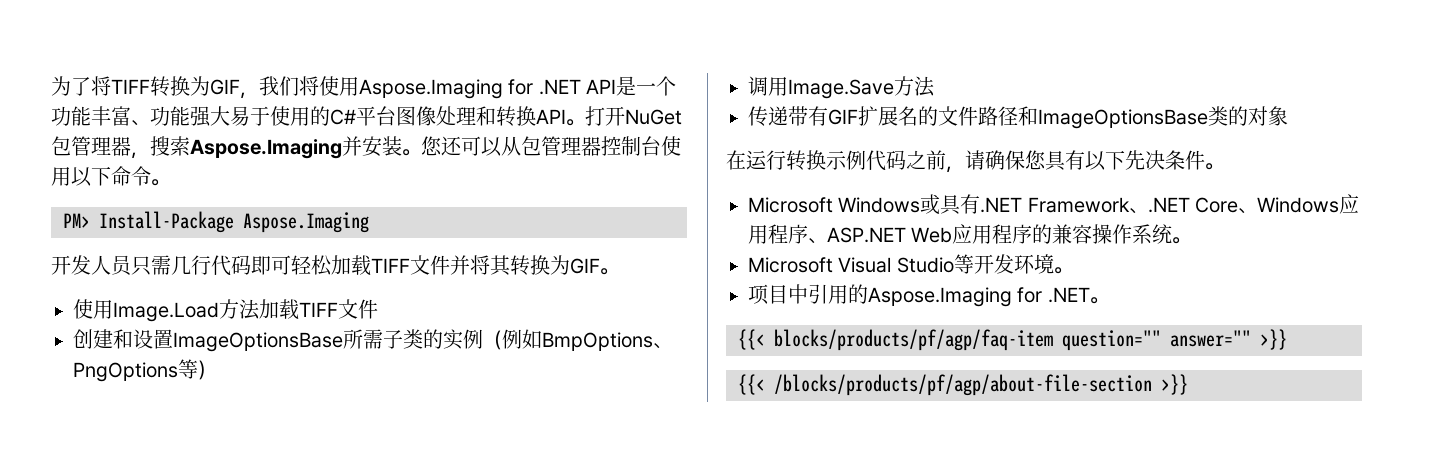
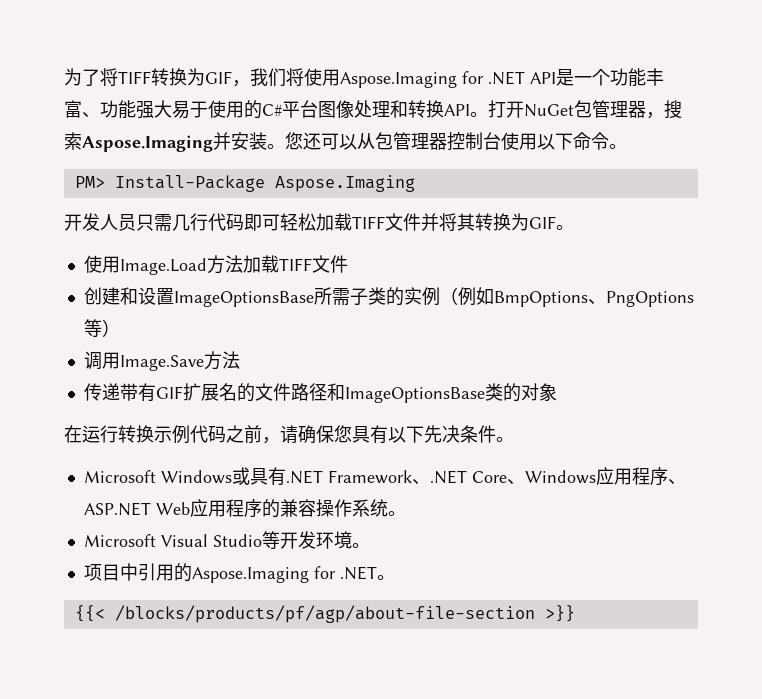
[738,329,1287,351] // {{< blocks/products/pf/agp/faq-item question="" answer="" >}} -> (395, 577) none

